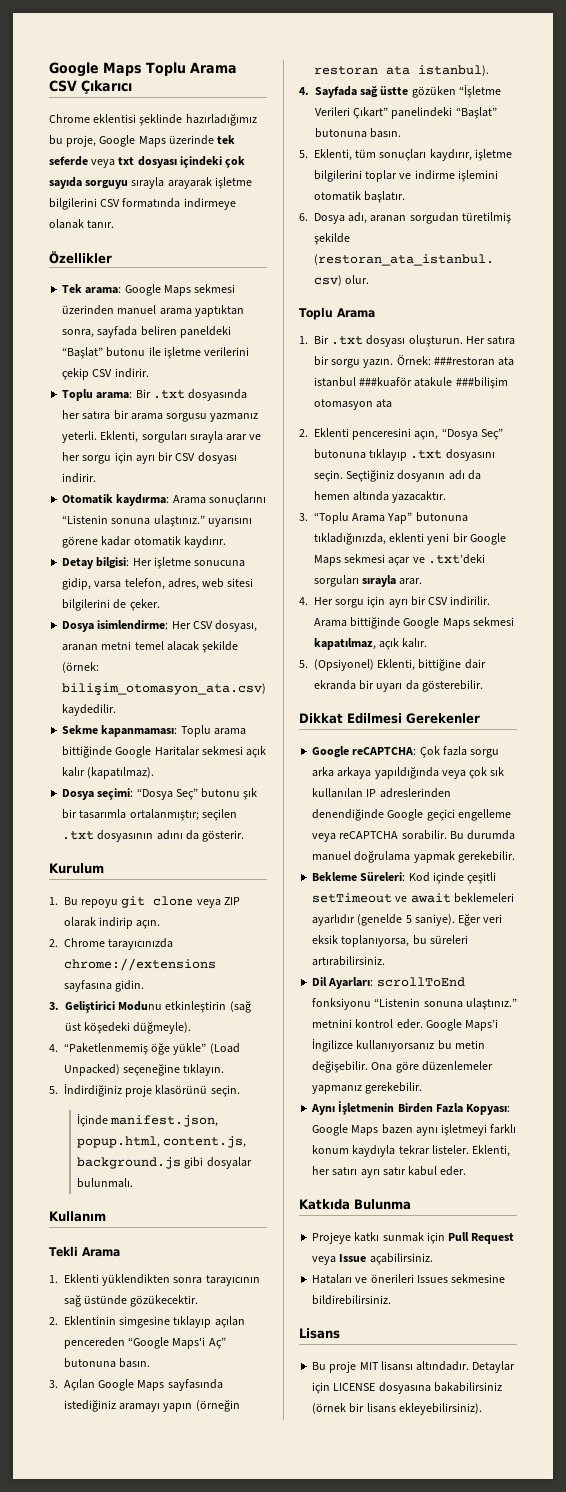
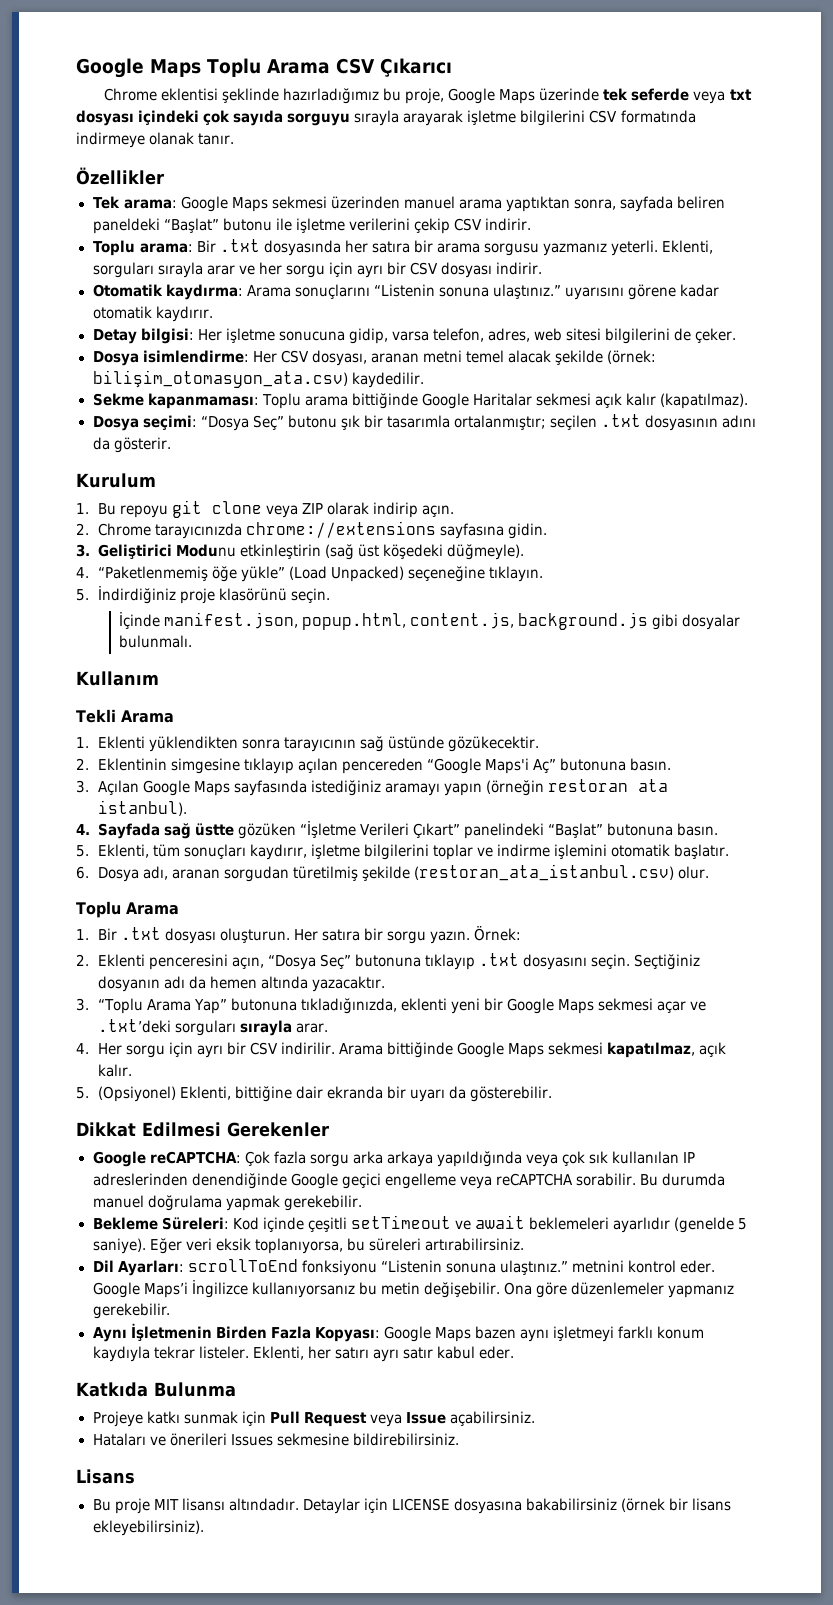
[433,357,515,366] [314,377,508,389] [314,399,393,410] ###restoran ata istanbul ###kuaför atakule ###bilişim otomasyon ata -> (522, 933) none

